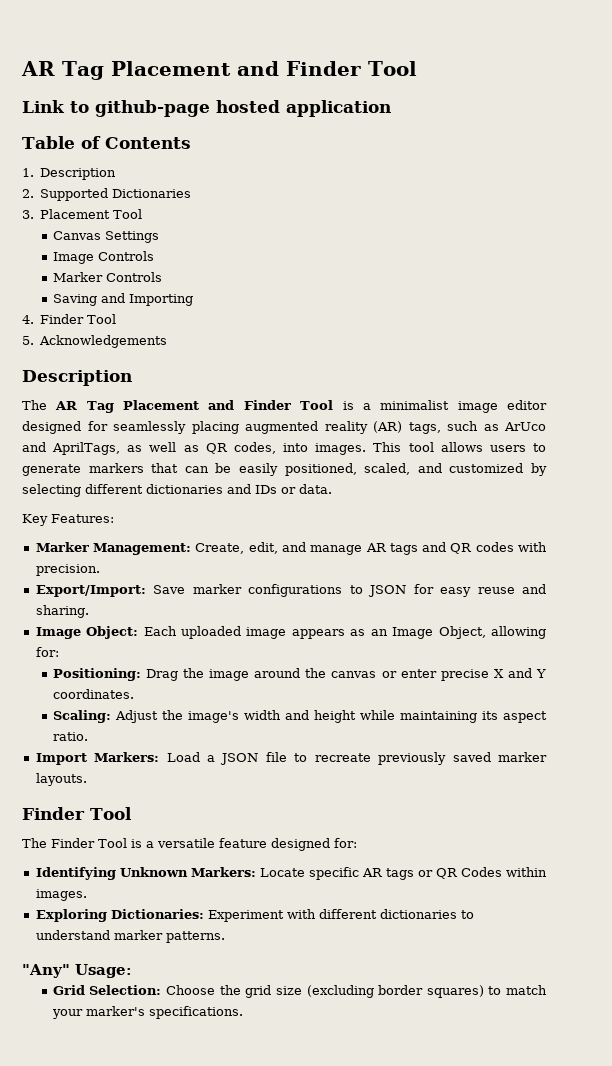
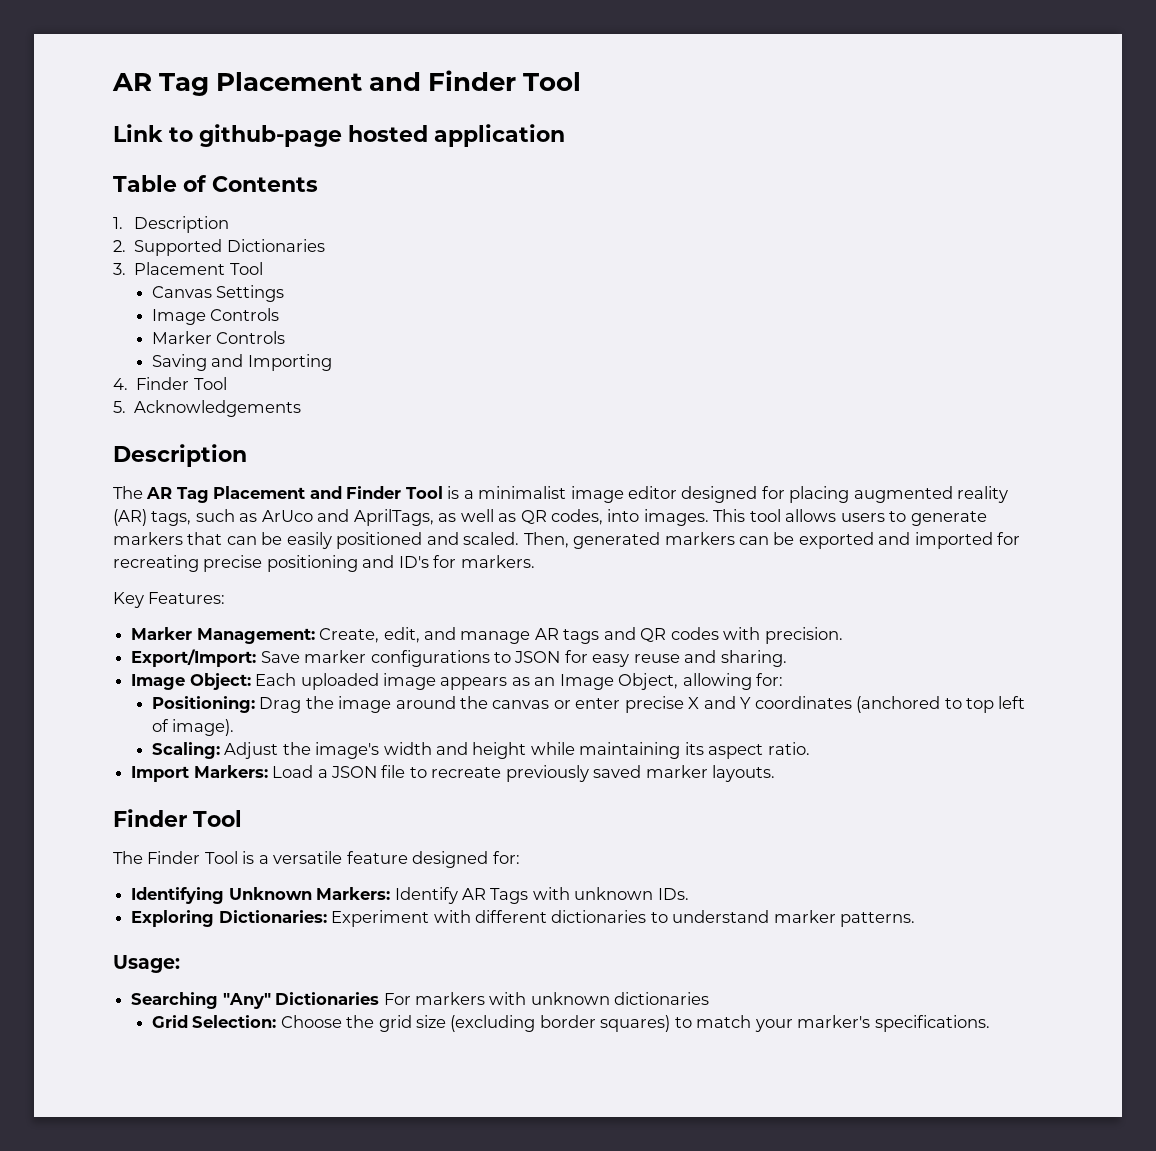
[113,421,186,434] seamlessly -> (785, 492) none
[284,463,547,476] [22,484,332,497] positioned, scaled, and customized by selecting different dictionaries and IDs or data. -> [336,532,1021,549] [113,555,535,572] positioned and scaled. Then, generated markers can be exported and imported for recreating precise positioning and ID's for markers.
[52,689,134,699] coordinates. -> [754,696,1026,713] [151,719,235,736] coordinates (anchored to top left of image).
[259,867,547,880] [35,889,87,901] Locate specific AR tags or QR Codes within images. -> [394,887,689,904] Identify AR Tags with unknown IDs.
[22,964,132,978] "Any" Usage: -> [113,955,180,973] [131,992,710,1009] Usage: // Searching "Any" Dictionaries For markers with unknown dictionaries

